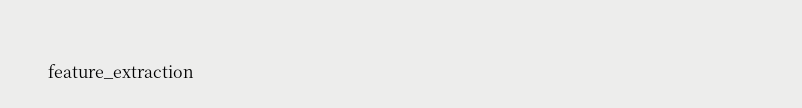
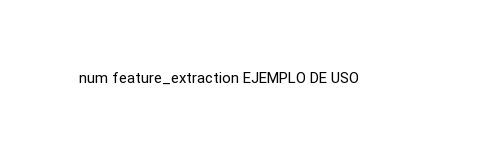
[48,64,194,79] feature_extraction -> [79,72,360,85] num feature_extraction EJEMPLO DE USO

